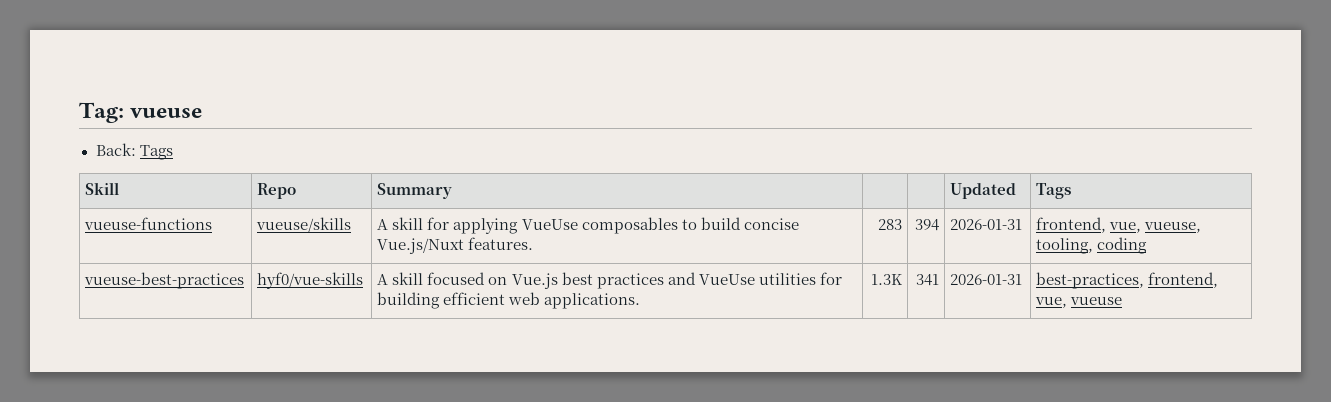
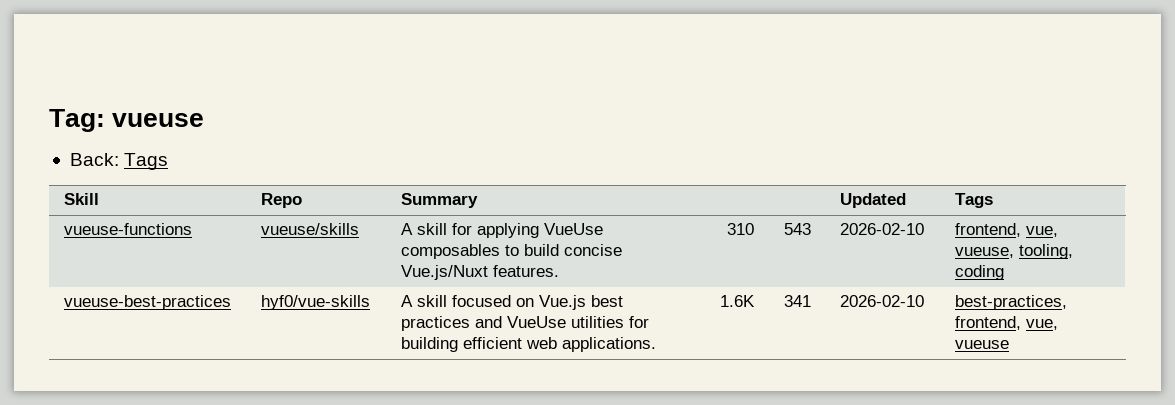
[877,219,902,230] [914,219,939,231] [950,219,1023,230] 283 | 394 | 2026-01-31 -> [727,223,755,235] [784,223,812,235] [839,223,924,235] 310 | 543 | 2026-02-10
[870,274,902,285] 1.3K -> [720,295,756,307] 1.6K
[950,274,1023,285] 2026-01-31 -> [839,295,924,307] 2026-02-10

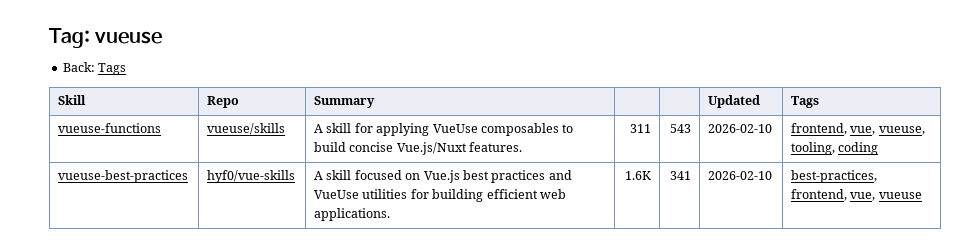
[727,223,755,235] 310 -> [629,124,651,133] 311

